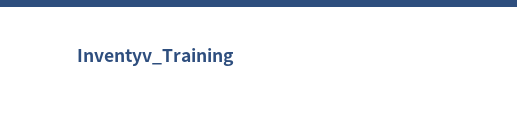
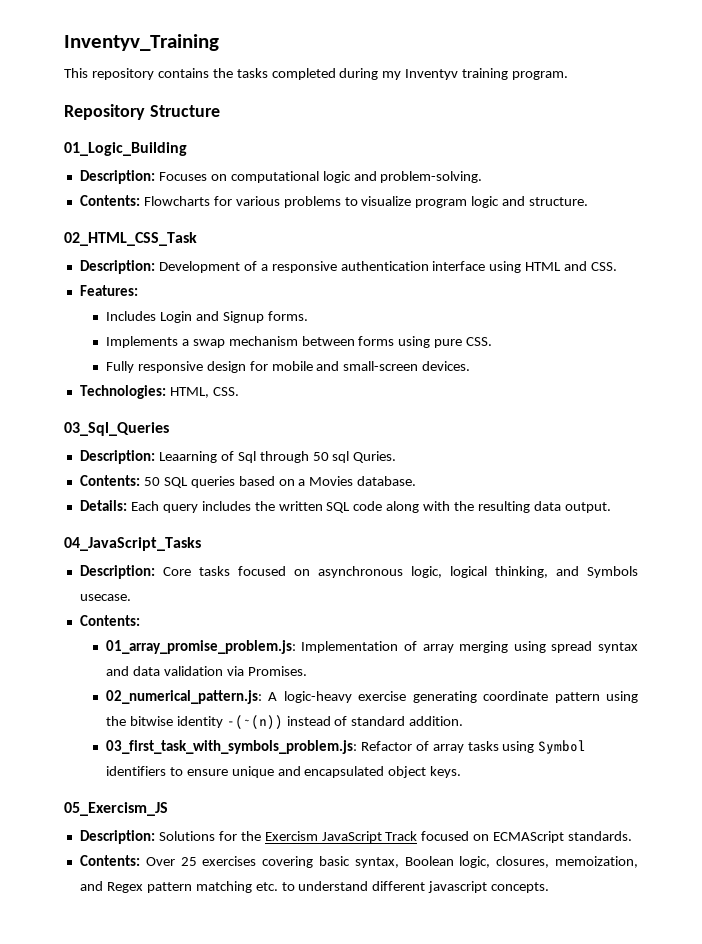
(234, 57) none -> [64,68,569,80] [64,104,220,120] [64,142,187,156] [79,170,483,184] [79,195,589,208] [64,232,197,246] [79,260,618,274] [79,285,138,296] [105,311,308,323] [105,336,493,348] [105,361,471,373] [79,385,239,399] [64,422,169,436] [79,450,397,464] [79,475,417,488] [79,500,611,513] [64,537,201,551] [79,565,638,579] [79,594,131,601] [79,615,140,626] [105,640,638,654] [105,666,307,676] [105,690,639,704] [105,715,464,729] [105,740,587,754] [105,766,462,778] [64,802,168,816] [79,830,633,844] [79,855,638,868] [79,881,550,893] // This repository contains the tasks completed during my Inventyv training program. // Repository Structure // 01_Logic_Building // Description: Focuses on computational logic and problem-solving. // Contents: Flowcharts for various problems to visualize program logic and structure. // 02_HTML_CSS_Task // Description: Development of a responsive authentication interface using HTML and CSS. // Features: // Includes Login and Signup forms. // Implements a swap mechanism between forms using pure CSS. // Fully responsive design for mobile and small-screen devices. // Technologies: HTML, CSS. // 03_Sql_Queries // Description: Leaarning of Sql through 50 sql Quries. // Contents: 50 SQL queries based on a Movies database. // Details: Each query includes the written SQL code along with the resulting data output. // 04_JavaScript_Tasks // Description: Core tasks focused on asynchronous logic, logical thinking, and Symbols usecase. // Contents: // 01_array_promise_problem.js: Implementation of array merging using spread syntax and data validation via Promises. // 02_numerical_pattern.js: A logic-heavy exercise generating coordinate pattern using the bitwise identity -(~(n)) instead of standard addition. // 03_first_task_with_symbols_problem.js: Refactor of array tasks using Symbol identifiers to ensure unique and encapsulated object keys. // 05_Exercism_JS // Description: Solutions for the Exercism JavaScript Track focused on ECMAScript standards. // Contents: Over 25 exercises covering basic syntax, Boolean logic, closures, memoization, and Regex pattern matching etc. to understand different javascript concepts.

